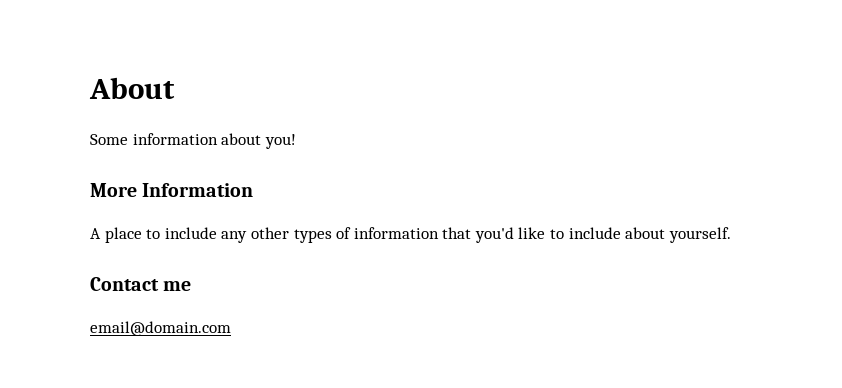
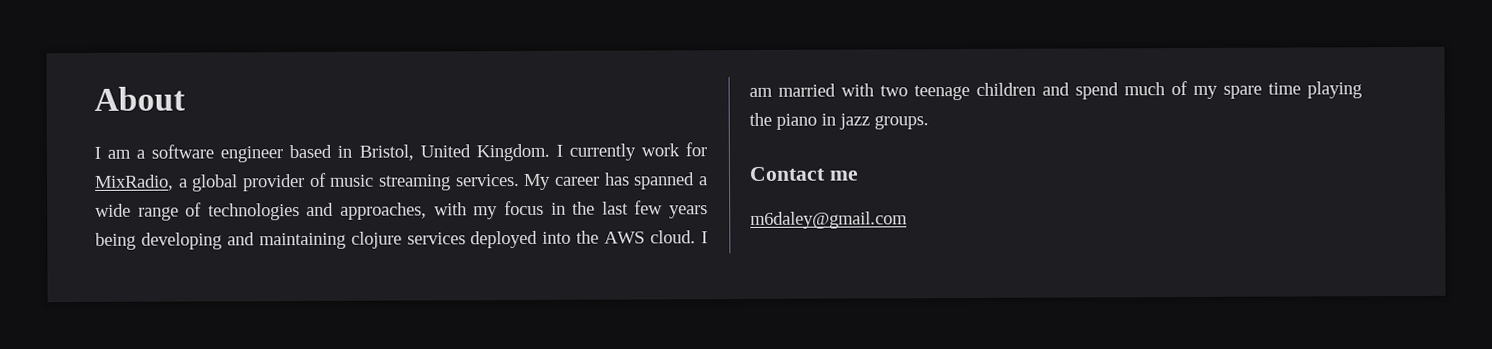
[90,133,296,149] [90,183,254,197] [90,227,731,243] Some information about you! // More Information // A place to include any other types of information that you'd like to include about yourself. -> [94,142,708,163] [94,172,708,192] [95,200,709,221] [95,230,708,250] [749,80,1362,101] [749,112,929,130] I am a software engineer based in Bristol, United Kingdom. I currently work for MixRadio, a global provider of music streaming services. My career has spanned a wide range of technologies and approaches, with my focus in the last few years being developing and maintaining clojure services deployed into the AWS cloud. I am married with two teenage children and spend much of my spare time playing the piano in jazz groups.
[90,321,231,336] email@domain.com -> [750,211,908,229] m6daley@gmail.com

